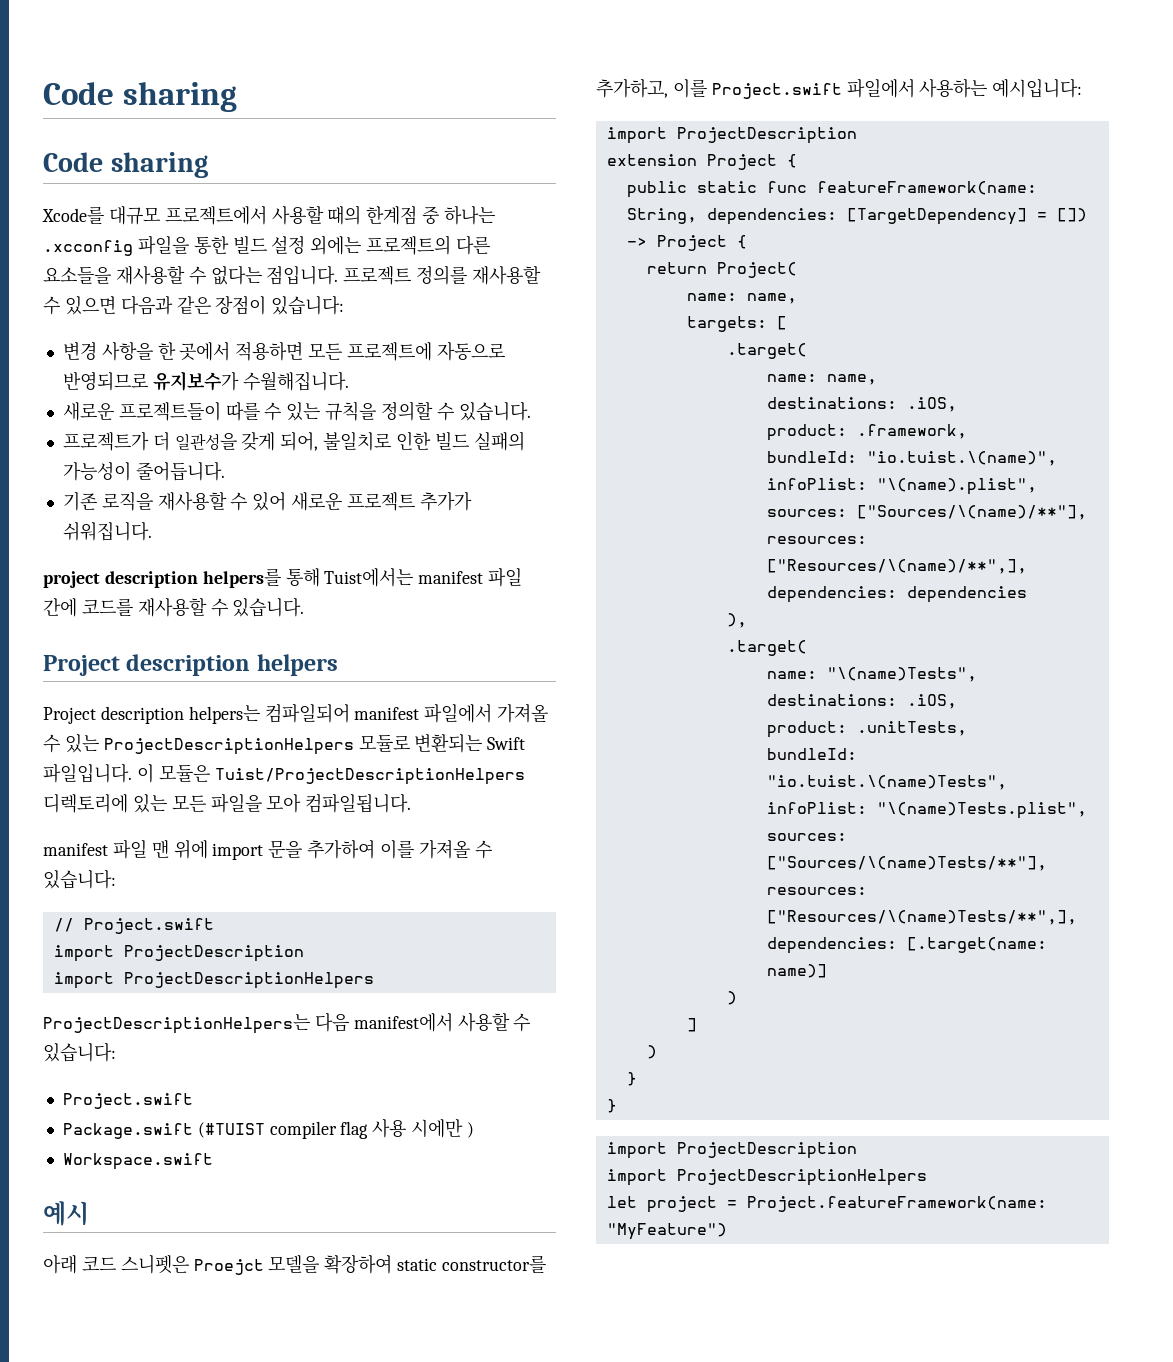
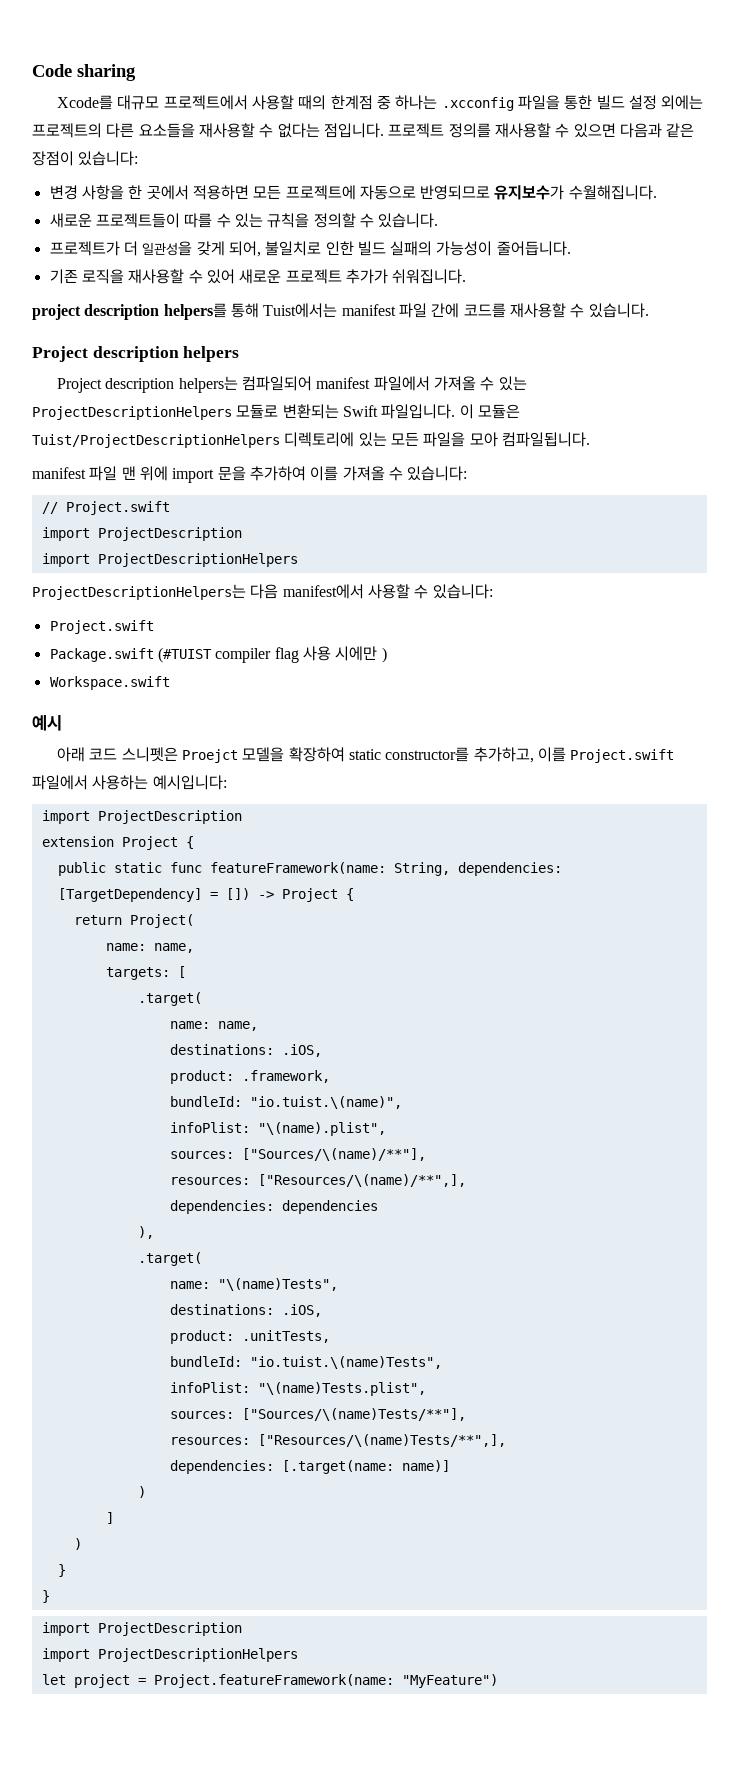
[43,82,237,112] [43,152,208,178] Code sharing // Code sharing -> [32,64,136,81] Code sharing

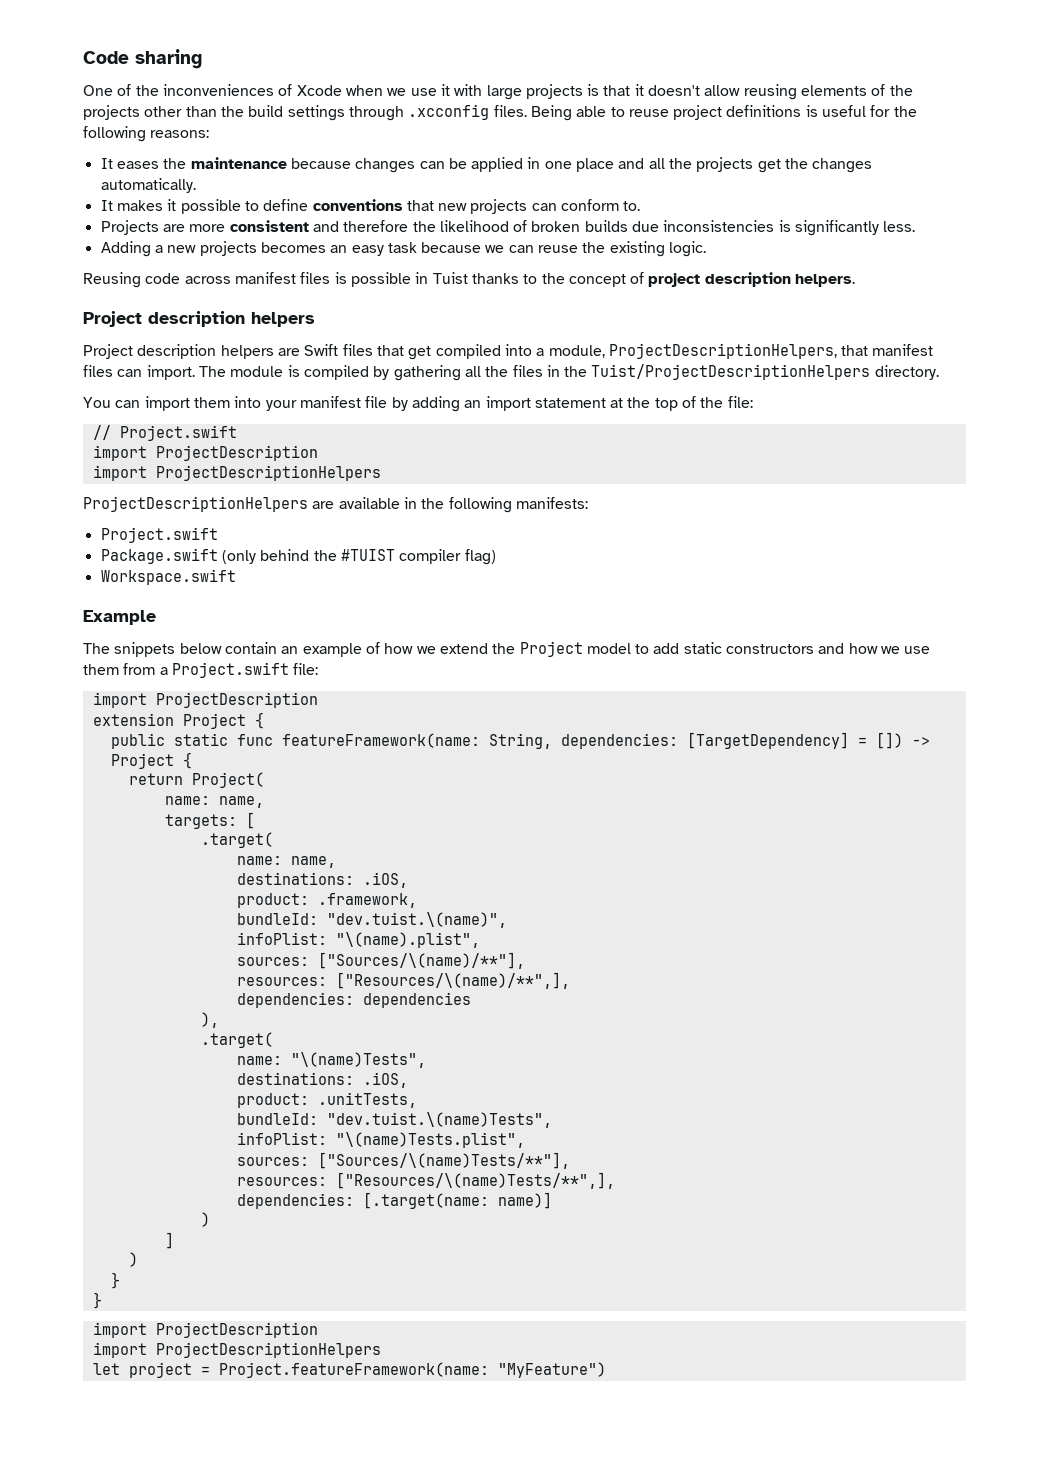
[57,95,704,111] [32,123,695,138] [32,151,139,166] [49,185,657,200] [49,213,439,228] [49,241,571,257] [49,269,467,284] [32,303,649,320] Xcode를 대규모 프로젝트에서 사용할 때의 한계점 중 하나는 .xcconfig 파일을 통한 빌드 설정 외에는 프로젝트의 다른 요소들을 재사용할 수 없다는 점입니다. 프로젝트 정의를 재사용할 수 있으면 다음과 같은 장점이 있습니다: // 변경 사항을 한 곳에서 적용하면 모든 프로젝트에 자동으로 반영되므로 유지보수가 수월해집니다. // 새로운 프로젝트들이 따를 수 있는 규칙을 정의할 수 있습니다. // 프로젝트가 더 일관성을 갖게 되어, 불일치로 인한 빌드 실패의 가능성이 줄어듭니다. // 기존 로직을 재사용할 수 있어 새로운 프로젝트 추가가 쉬워집니다. // project description helpers를 통해 Tuist에서는 manifest 파일 간에 코드를 재사용할 수 있습니다. -> [83,84,913,100] [83,104,917,121] [83,126,210,142] [100,157,873,173] [100,178,196,193] [100,199,641,214] [100,220,916,236] [100,241,707,257] [83,272,856,288] One of the inconveniences of Xcode when we use it with large projects is that it doesn't allow reusing elements of the projects other than the build settings through .xcconfig files. Being able to reuse project definitions is useful for the following reasons: // It eases the maintenance because changes can be applied in one place and all the projects get the changes automatically. // It makes it possible to define conventions that new projects can conform to. // Projects are more consistent and therefore the likelihood of broken builds due inconsistencies is significantly less. // Adding a new projects becomes an easy task because we can reuse the existing logic. // Reusing code across manifest files is possible in Tuist thanks to the concept of project description helpers.
[178,376,527,393] [32,404,520,420] [32,432,590,448] [32,466,468,483] helpers는 컴파일되어 manifest 파일에서 가져올 수 있는 ProjectDescriptionHelpers 모듈로 변환되는 Swift 파일입니다. 이 모듈은 Tuist/ProjectDescriptionHelpers 디렉토리에 있는 모든 파일을 모아 컴파일됩니다. // manifest 파일 맨 위에 import 문을 추가하여 이를 가져올 수 있습니다: -> [220,343,934,360] [83,364,939,381] [83,396,753,412] helpers are Swift files that get compiled into a module, ProjectDescriptionHelpers, that manifest files can import. The module is compiled by gathering all the files in the Tuist/ProjectDescriptionHelpers directory. // You can import them into your manifest file by adding an import statement at the top of the file:
[32,584,493,600] [49,620,154,634] [49,646,387,663] [49,676,170,690] [32,715,62,731] [57,747,675,763] [32,775,227,790] ProjectDescriptionHelpers는 다음 manifest에서 사용할 수 있습니다: // Project.swift // Package.swift (#TUIST compiler flag 사용 시에만 ) // Workspace.swift // 예시 // 아래 코드 스니펫은 Proejct 모델을 확장하여 static constructor를 추가하고, 이를 Project.swift 파일에서 사용하는 예시입니다: -> [83,496,588,513] [100,527,218,543] [100,548,496,565] [100,569,236,585] [83,610,156,625] [83,641,931,657] [83,662,319,678] ProjectDescriptionHelpers are available in the following manifests: // Project.swift // Package.swift (only behind the #TUIST compiler flag) // Workspace.swift // Example // The snippets below contain an example of how we extend the Project model to add static constructors and how we use them from a Project.swift file:
[249,1096,402,1109] "io.tuist.\(name)", -> [326,912,507,928] "dev.tuist.\(name)",
[249,1356,442,1369] "io.tuist.\(name)Tests", -> [326,1112,552,1128] "dev.tuist.\(name)Tests",

